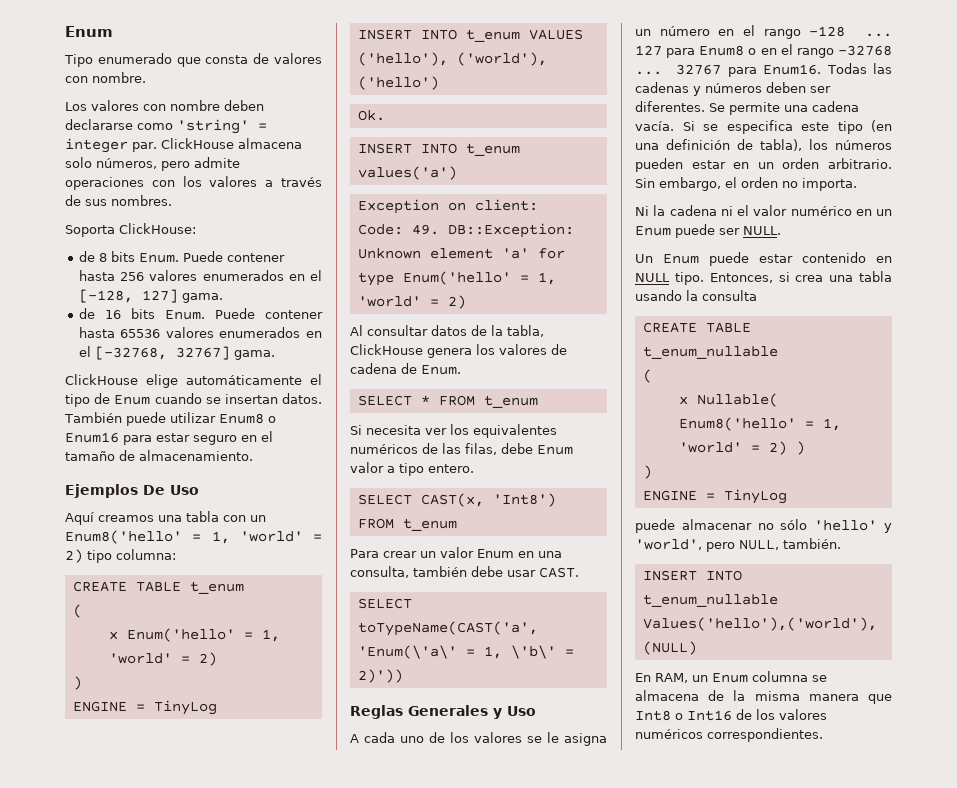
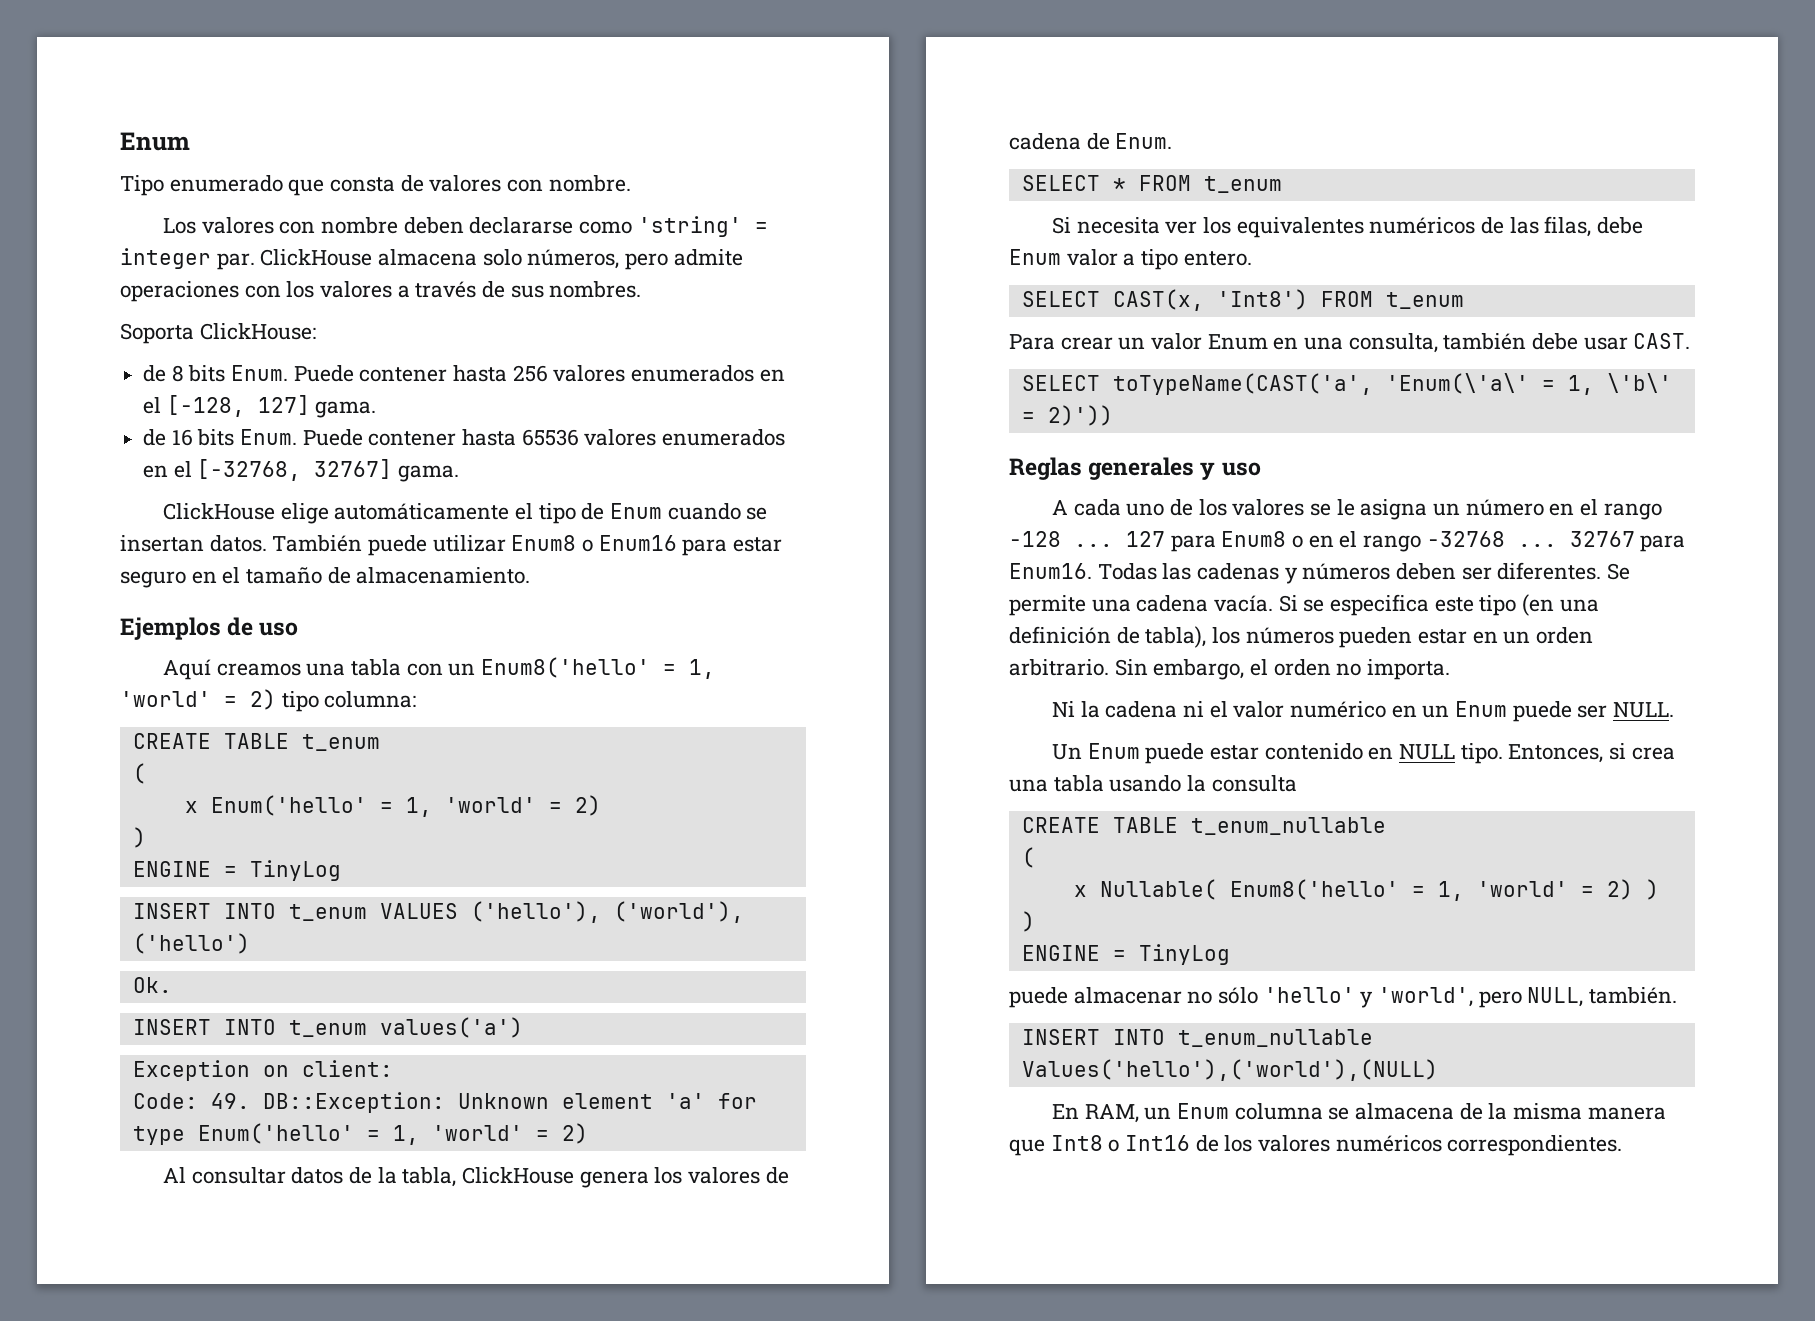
[143,485,199,495] De Uso -> [227,617,299,636] de uso
[408,705,536,719] Generales y Uso -> [1088,457,1261,480] generales y uso

